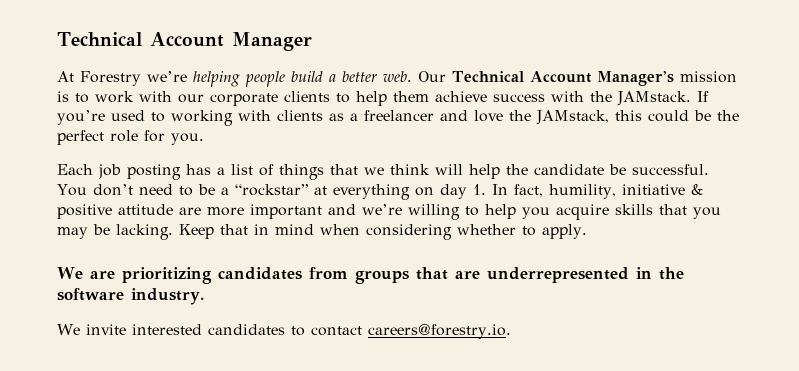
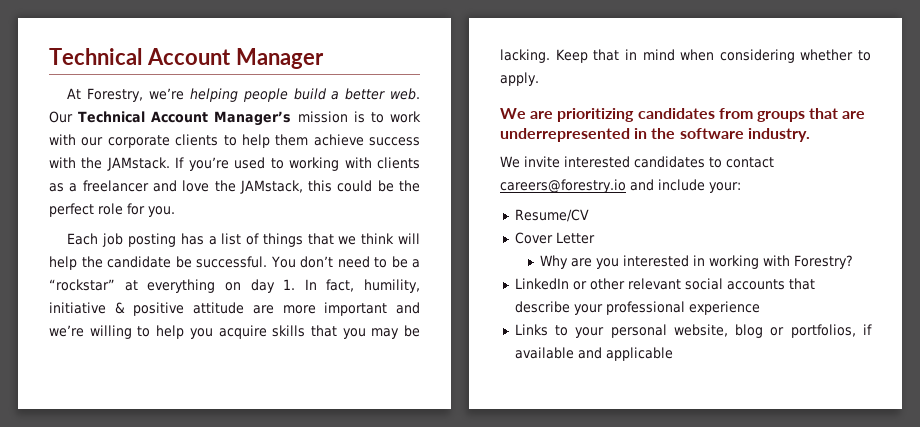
[80,71,141,86] Forestry -> [87,88,144,102] Forestry,
[367,324,511,339] careers@forestry.io. -> [500,179,741,193] [514,209,589,222] [514,232,595,244] [540,255,854,269] [514,278,815,290] [514,301,760,315] [514,324,872,338] [514,347,673,361] careers@forestry.io and include your: // Resume/CV // Cover Letter // Why are you interested in working with Forestry? // LinkedIn or other relevant social accounts that describe your professional experience // Links to your personal website, blog or portfolios, if available and applicable

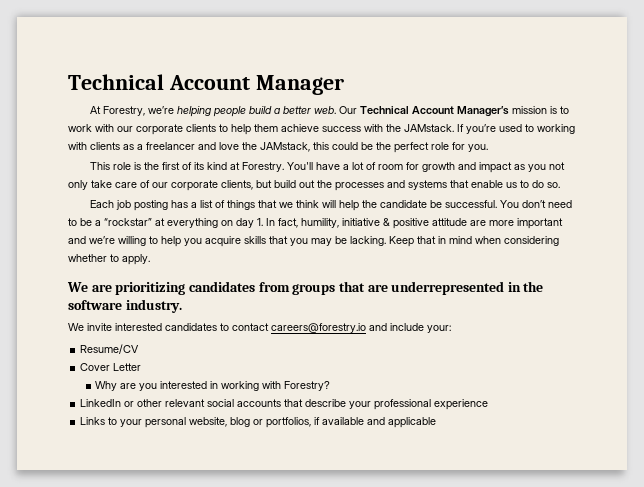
(175, 211) none -> [90,162,566,173] [68,180,560,191] // This role is the first of its kind at Forestry. You'll have a lot of room for growth and impact as you not only take care of our corporate clients, but build out the processes and systems that enable us to do so.

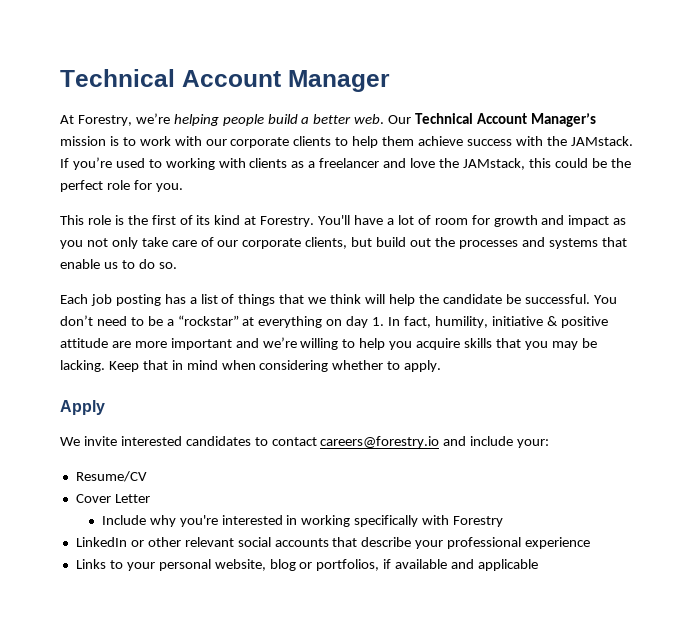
[67,281,544,295] [68,299,182,313] We are prioritizing candidates from groups that are underrepresented in the software industry. -> [60,400,105,415] Apply
[95,381,331,391] Why are you interested in working with Forestry? -> [101,515,504,527] Include why you're interested in working specifically with Forestry

